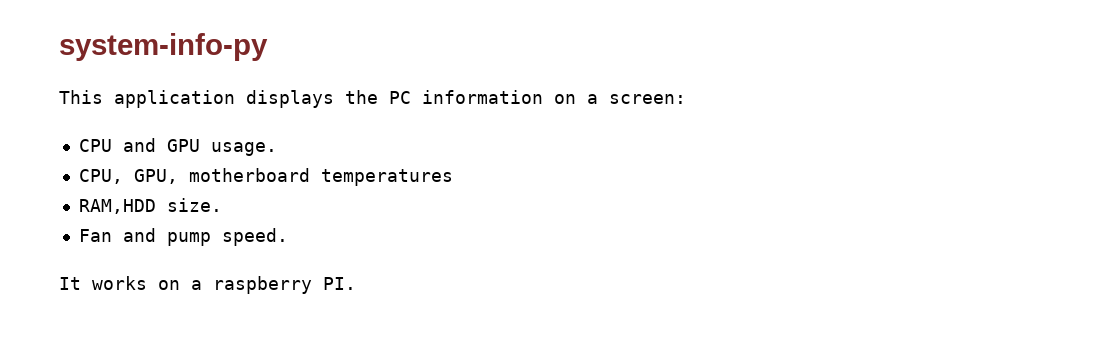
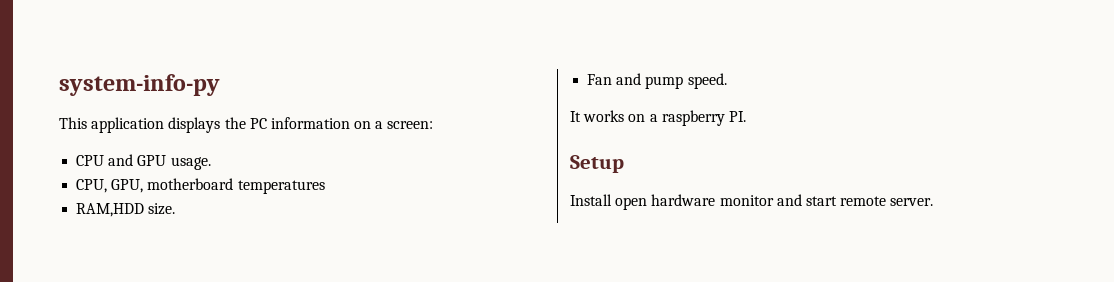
(356, 283) none -> [570,155,624,173] [570,194,934,210] // Setup // Install open hardware monitor and start remote server.

